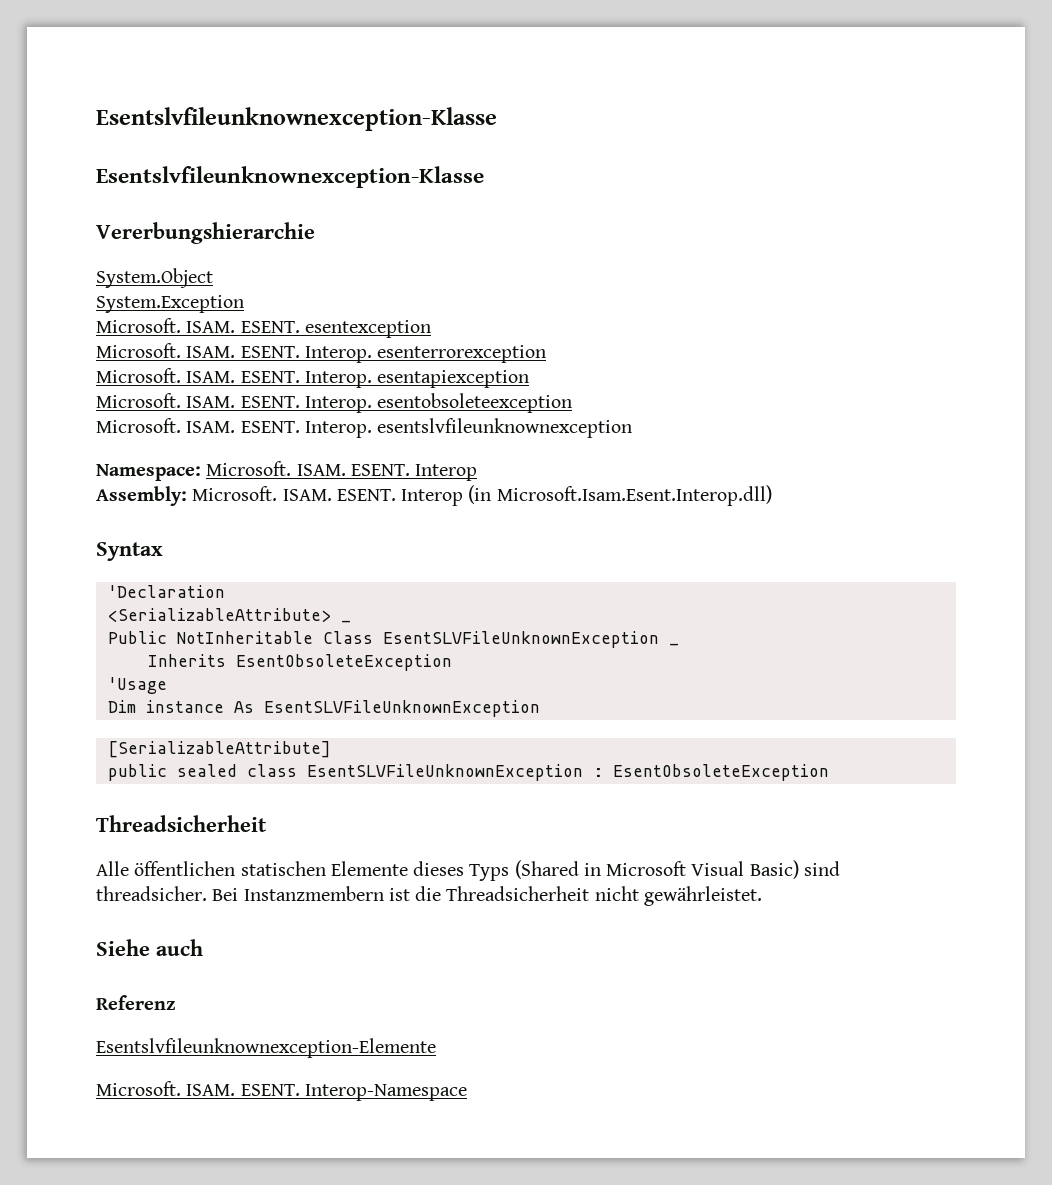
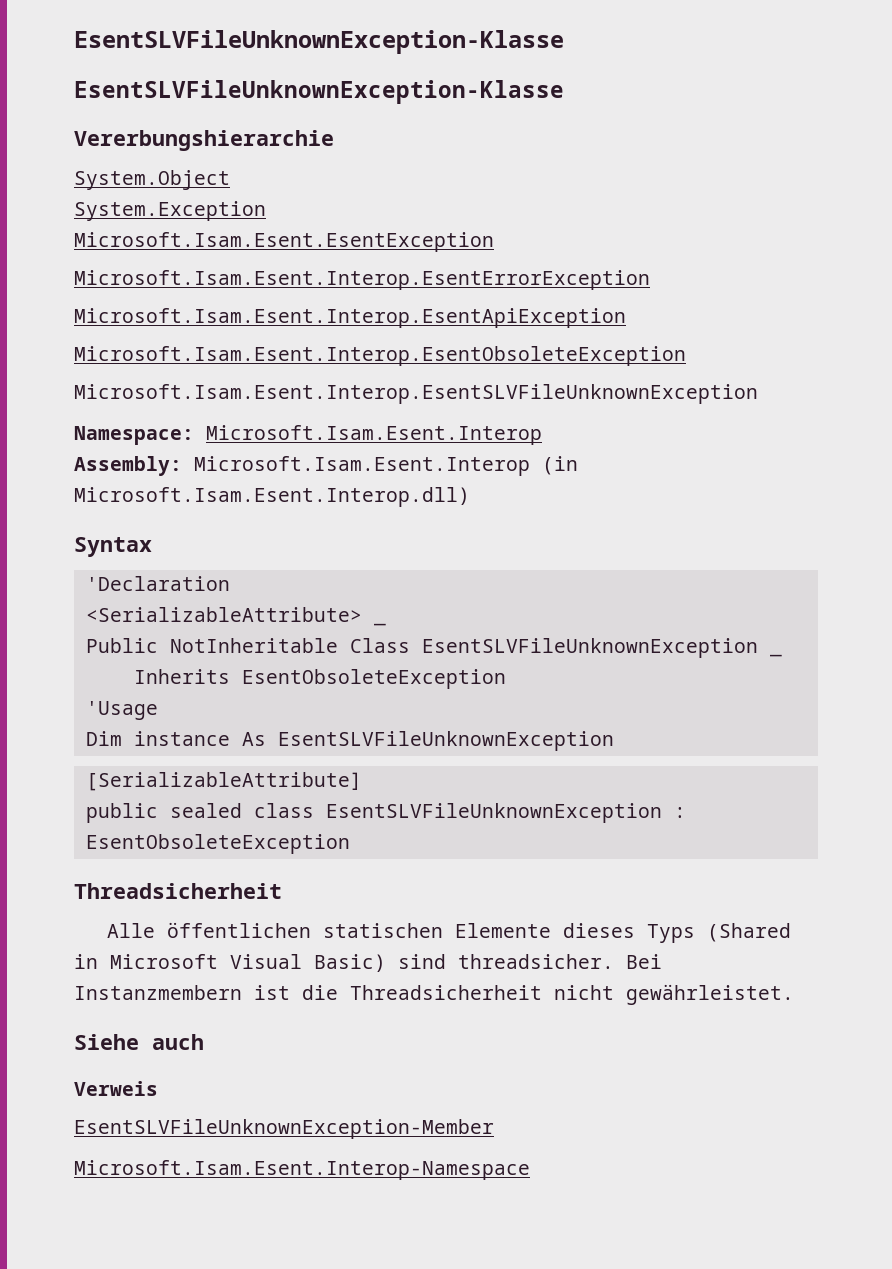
[96,107,497,131] [96,166,484,188] Esentslvfileunknownexception-Klasse // Esentslvfileunknownexception-Klasse -> [74,30,564,54] [74,80,564,104] EsentSLVFileUnknownException-Klasse // EsentSLVFileUnknownException-Klasse
[96,318,431,338] [96,343,547,363] [96,368,530,388] [96,393,573,413] [96,418,633,438] [96,461,478,481] [96,486,464,506] Microsoft. ISAM. ESENT. esentexception // Microsoft. ISAM. ESENT. Interop. esenterrorexception // Microsoft. ISAM. ESENT. Interop. esentapiexception // Microsoft. ISAM. ESENT. Interop. esentobsoleteexception // Microsoft. ISAM. ESENT. Interop. esentslvfileunknownexception // Namespace: Microsoft. ISAM. ESENT. Interop // Assembly: Microsoft. ISAM. ESENT. Interop -> [74,232,494,252] [74,270,650,290] [74,308,626,328] [74,346,686,366] [74,384,758,404] [74,425,542,445] [74,456,530,476] Microsoft.Isam.Esent.EsentException // Microsoft.Isam.Esent.Interop.EsentErrorException // Microsoft.Isam.Esent.Interop.EsentApiException // Microsoft.Isam.Esent.Interop.EsentObsoleteException // Microsoft.Isam.Esent.Interop.EsentSLVFileUnknownException // Namespace: Microsoft.Isam.Esent.Interop // Assembly: Microsoft.Isam.Esent.Interop
[96,995,176,1010] [96,1038,436,1058] [96,1081,467,1101] Referenz // Esentslvfileunknownexception-Elemente // Microsoft. ISAM. ESENT. Interop-Namespace -> [74,1081,158,1096] [74,1119,494,1139] [74,1160,530,1180] Verweis // EsentSLVFileUnknownException-Member // Microsoft.Isam.Esent.Interop-Namespace

